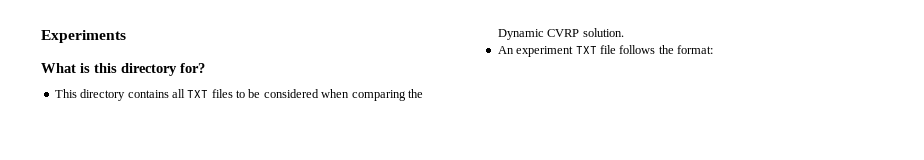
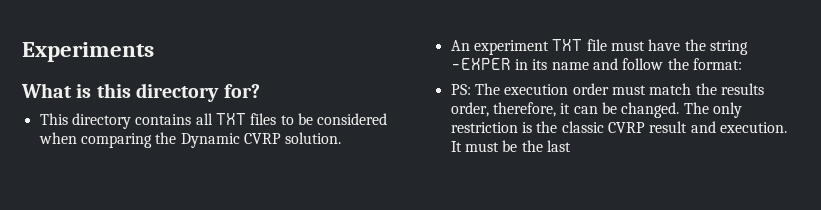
[619,45,713,54] follows the format: -> [610,39,748,55] [450,58,742,70] [450,83,764,95] [450,102,742,118] [450,121,787,133] [450,140,571,152] must have the string -EXPER in its name and follow the format: // PS: The execution order must match the results order, therefore, it can be changed. The only restriction is the classic CVRP result and execution. It must be the last

